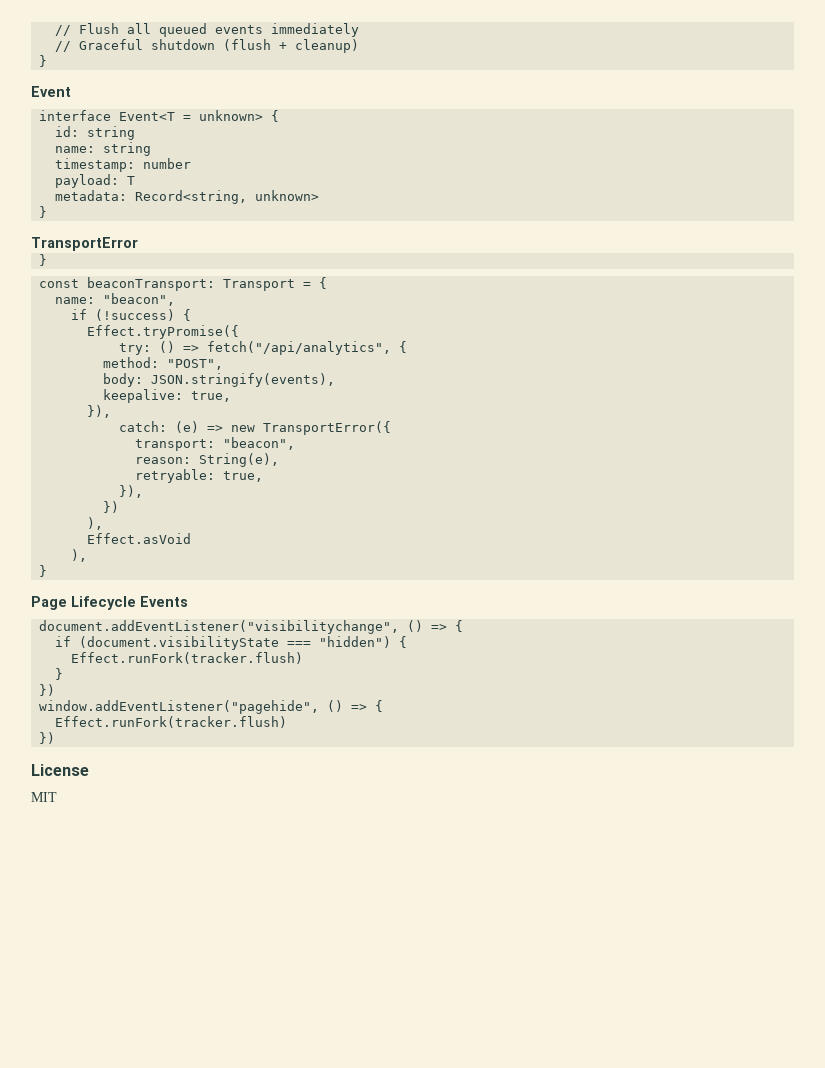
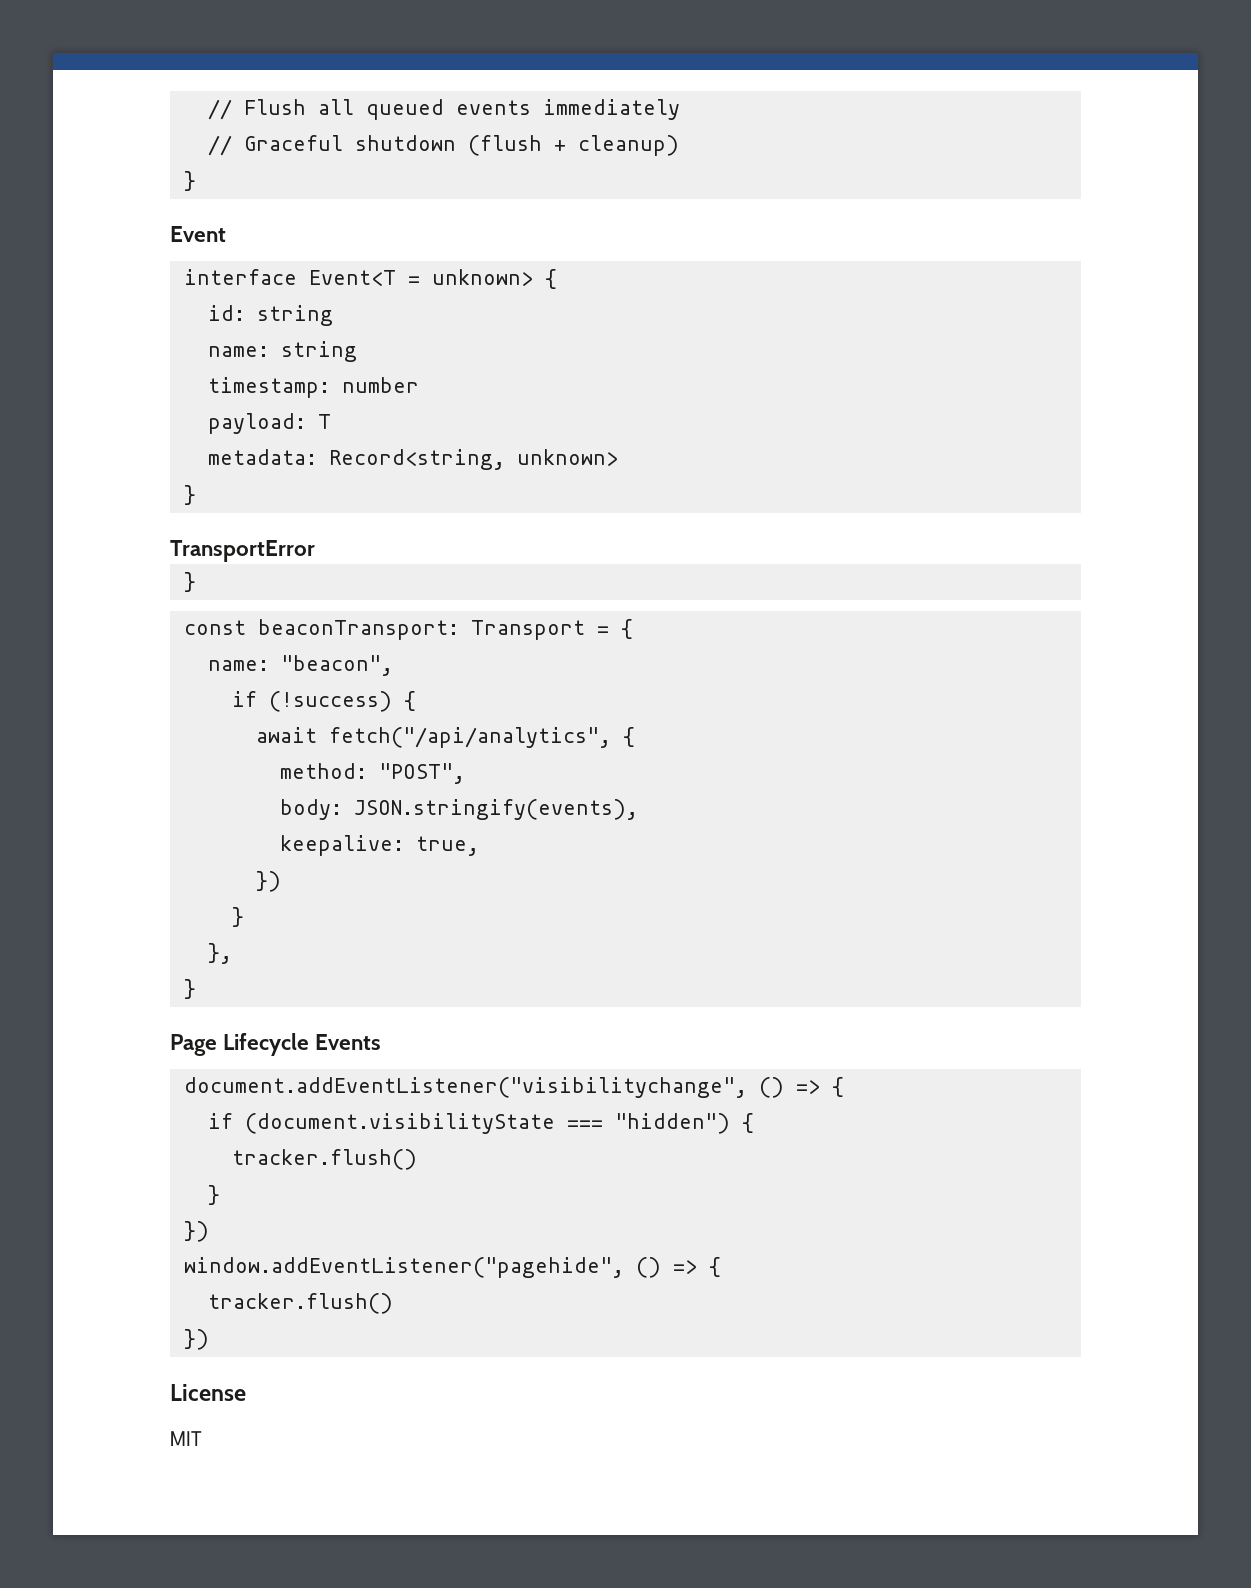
[87,325,240,339] [119,341,200,355] Effect.tryPromise({ // try: () => -> [255,727,317,743] await
[87,405,112,418] [119,421,392,435] [135,437,296,451] [135,453,280,467] [135,469,264,483] [119,485,144,498] [103,501,120,513] [87,517,104,530] [87,533,192,544] [71,549,88,562] }), // catch: (e) => new TransportError({ // transport: "beacon", // reason: String(e), // retryable: true, // }), // }) // ), // Effect.asVoid // ), -> [255,871,281,892] [231,907,244,927] [207,943,232,964] }) // } // },
[71,652,304,664] Effect.runFork(tracker.flush) -> [231,1149,417,1170] tracker.flush()
[55,716,288,728] Effect.runFork(tracker.flush) -> [207,1293,393,1314] tracker.flush()

